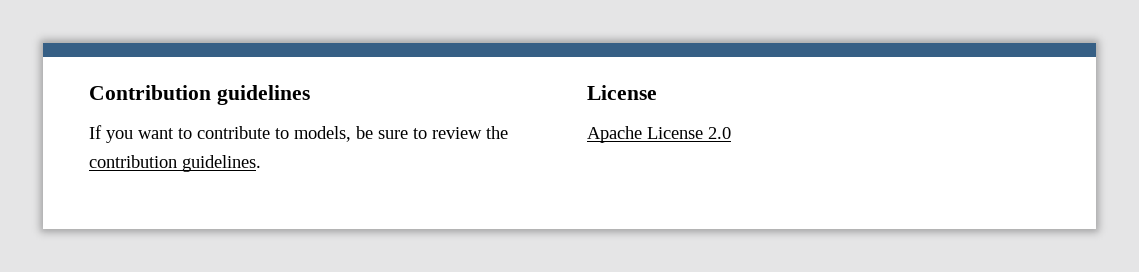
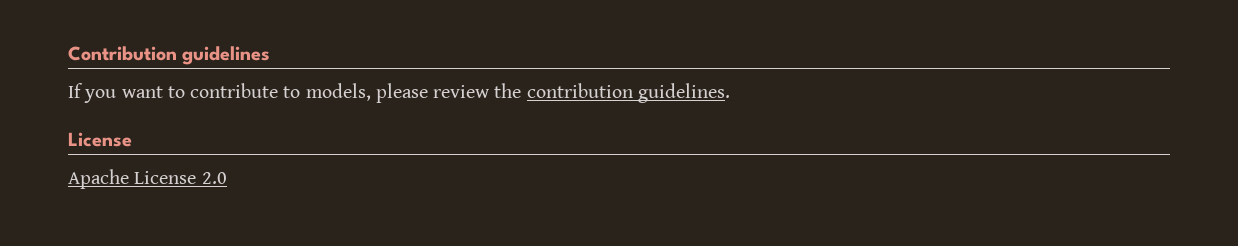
[356,126,427,139] be sure to -> [375,83,428,103] please

